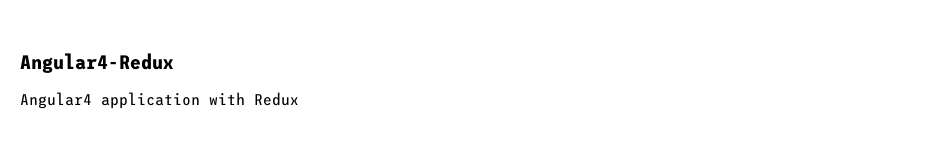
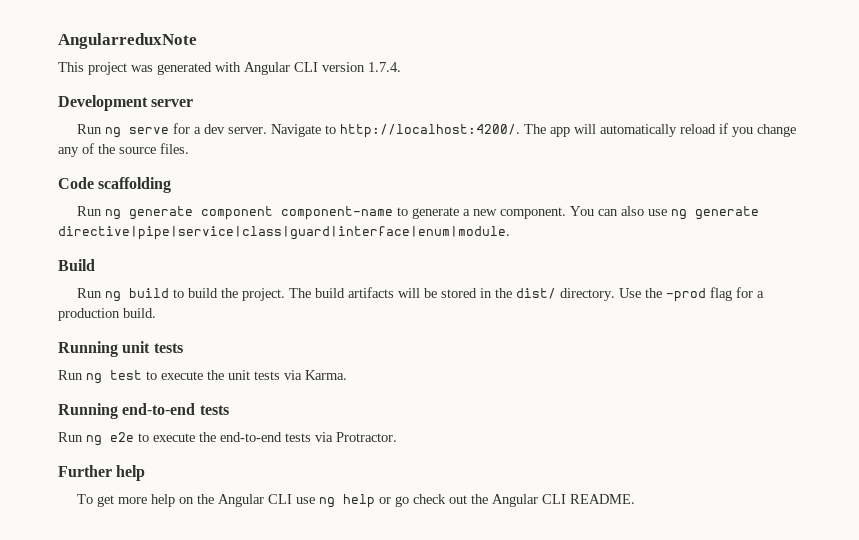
[20,53,174,73] [20,92,299,109] Angular4-Redux // Angular4 application with Redux -> [58,33,197,49] [58,62,401,75] [58,95,194,111] [77,123,797,138] [58,143,189,157] [58,177,172,193] [77,206,760,220] [58,226,510,240] [58,259,95,271] [77,287,765,302] [58,308,156,321] [58,341,183,357] [58,370,347,384] [58,403,229,419] [58,432,397,446] [58,465,146,481] [77,494,636,508] AngularreduxNote // This project was generated with Angular CLI version 1.7.4. // Development server // Run ng serve for a dev server. Navigate to http://localhost:4200/. The app will automatically reload if you change any of the source files. // Code scaffolding // Run ng generate component component-name to generate a new component. You can also use ng generate directive|pipe|service|class|guard|interface|enum|module. // Build // Run ng build to build the project. The build artifacts will be stored in the dist/ directory. Use the -prod flag for a production build. // Running unit tests // Run ng test to execute the unit tests via Karma. // Running end-to-end tests // Run ng e2e to execute the end-to-end tests via Protractor. // Further help // To get more help on the Angular CLI use ng help or go check out the Angular CLI README.

